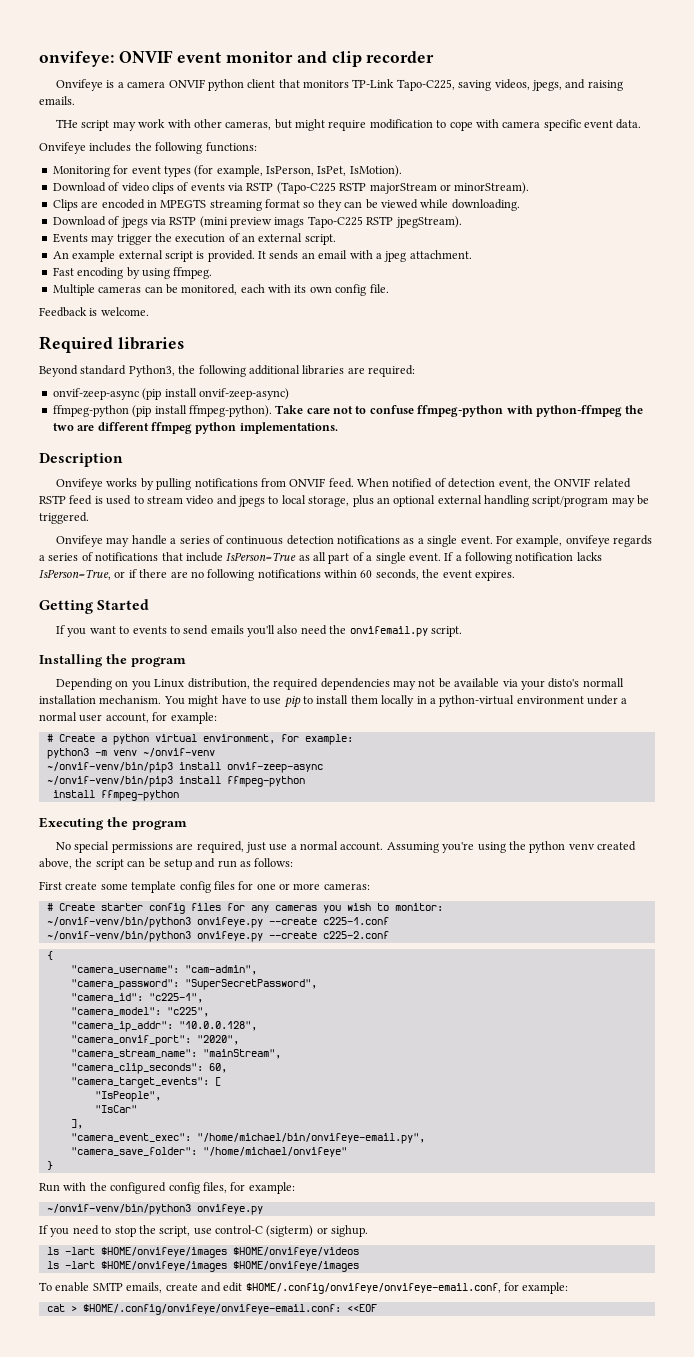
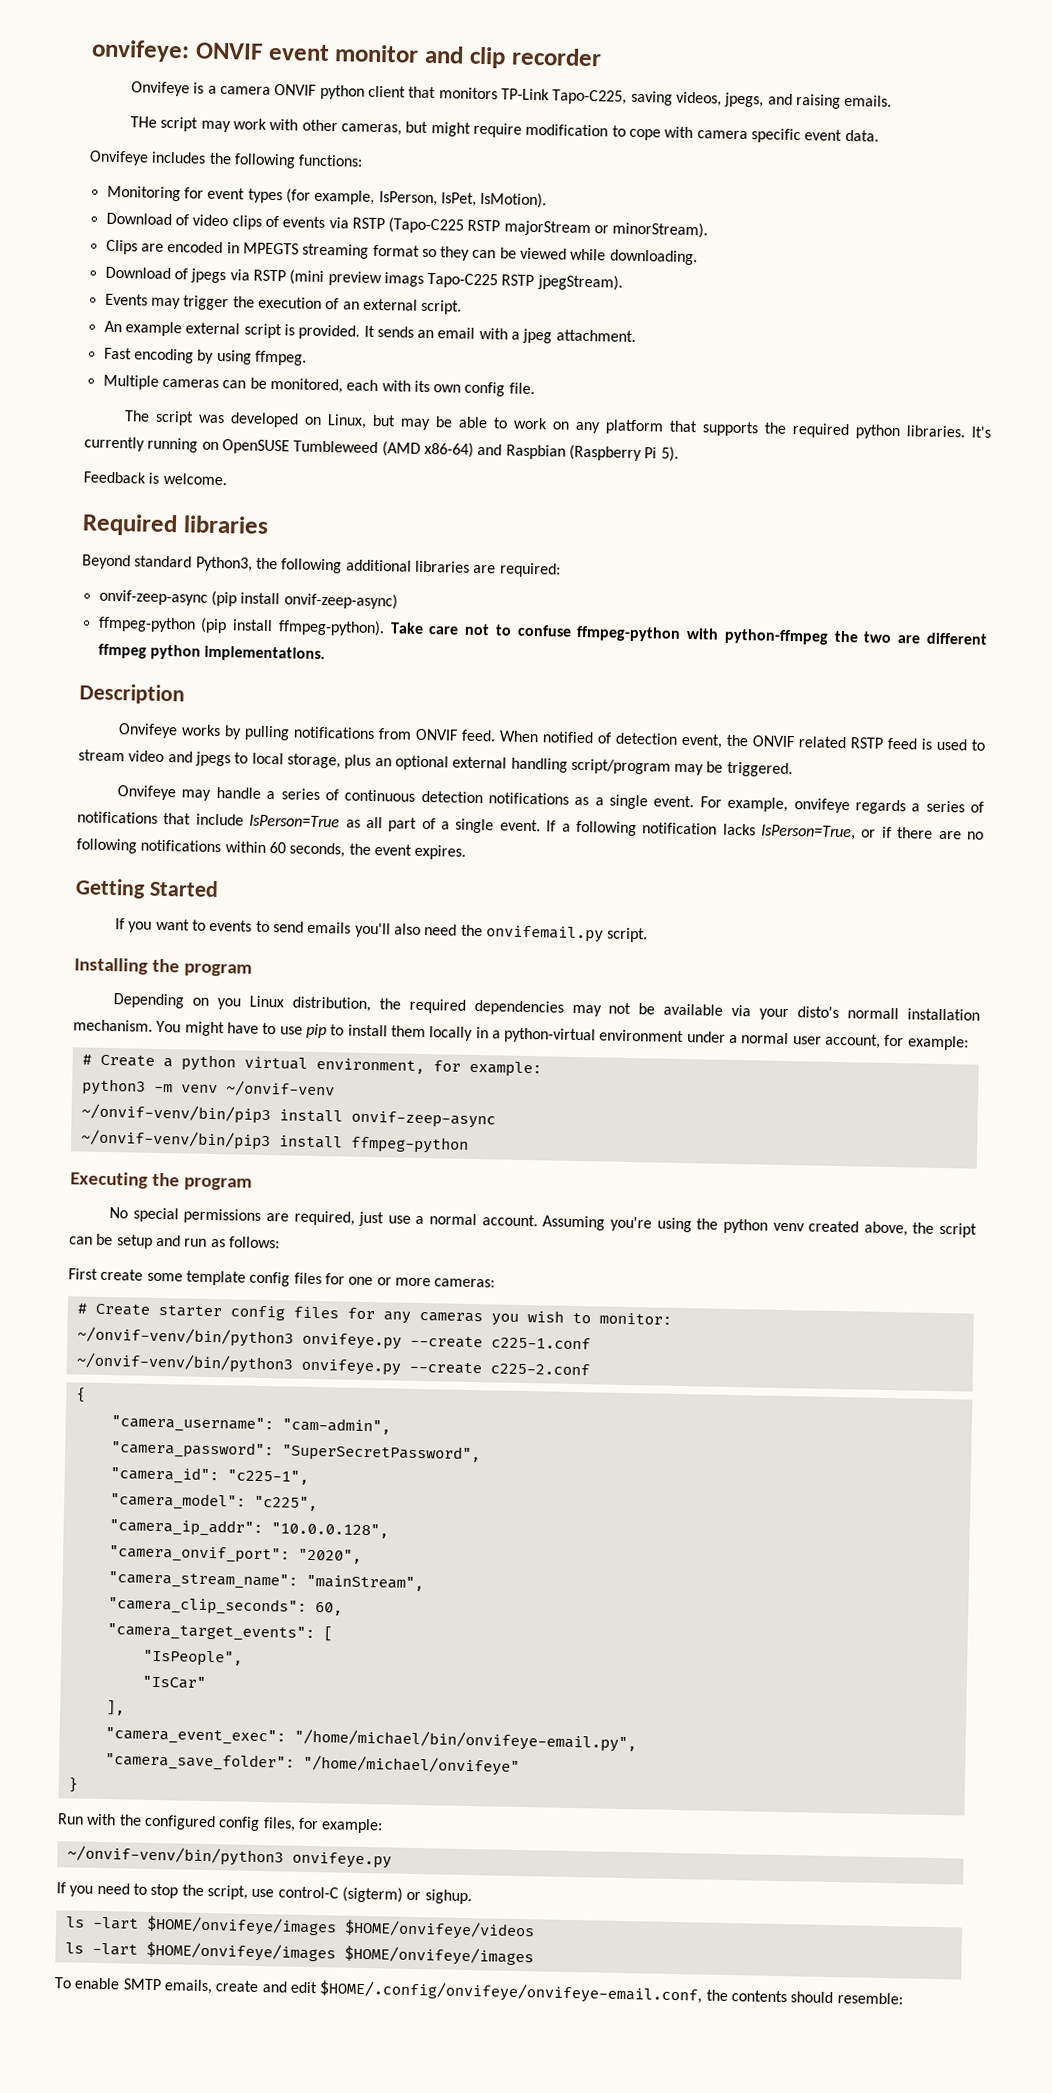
(389, 288) none -> [124,410,991,440] [84,436,679,462] // The script was developed on Linux, but may be able to work on any platform that supports the required python libraries. It's currently running on OpenSUSE Tumbleweed (AMD x86-64) and Raspbian (Raspberry Pi 5).
[52,790,179,801] // install ffmpeg-python -> (469, 1144) none
[504,1282,569,1294] [46,1304,377,1315] for example: // cat > $HOME/.config/onvifeye/onvifeye-email.conf: <<EOF -> [705,1989,903,2005] the contents should resemble:

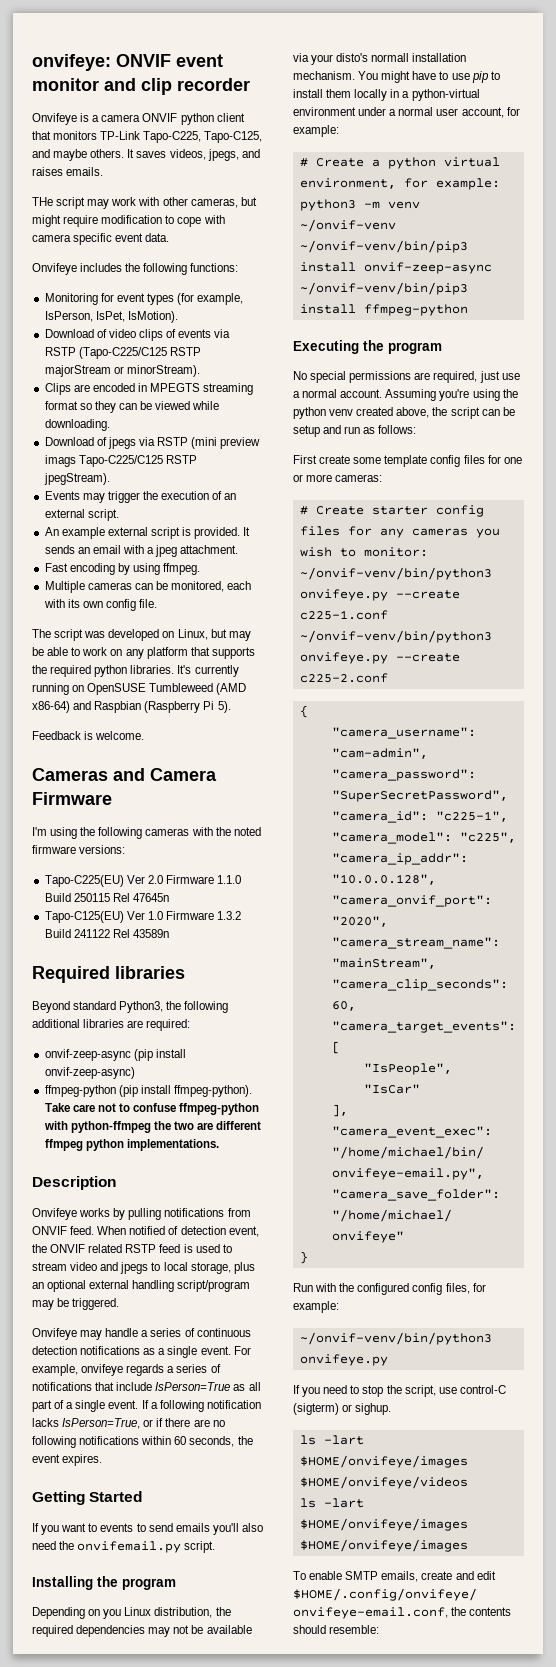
[630,90,673,106] saving -> [204,131,263,143] [32,149,167,161] Tapo-C125, and maybe others. It saves
[795,93,841,109] raising -> [32,167,63,176] raises
[388,217,465,234] (Tapo-C225 -> [78,347,167,359] (Tapo-C225/C125
[427,272,499,289] Tapo-C225 -> [78,455,163,467] Tapo-C225/C125
(227, 479) none -> [32,768,217,781] [32,792,112,805] [32,827,261,839] [32,845,126,854] [44,875,242,887] [44,893,169,902] [44,911,242,923] [44,929,169,938] // Cameras and Camera Firmware // I'm using the following cameras with the noted firmware versions: // Tapo-C225(EU) Ver 2.0 Firmware 1.1.0 Build 250115 Rel 47645n // Tapo-C125(EU) Ver 1.0 Firmware 1.3.2 Build 241122 Rel 43589n

